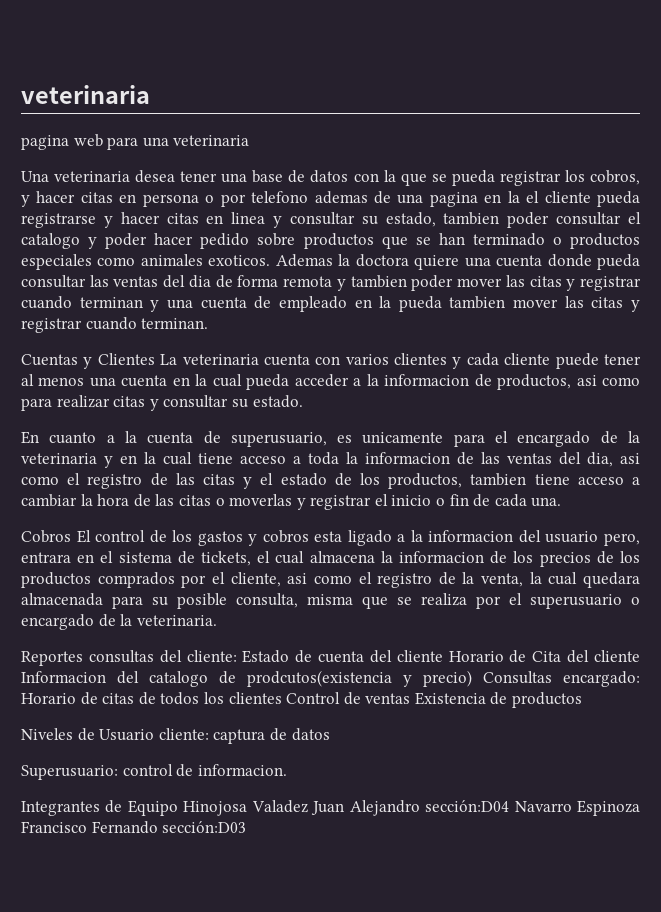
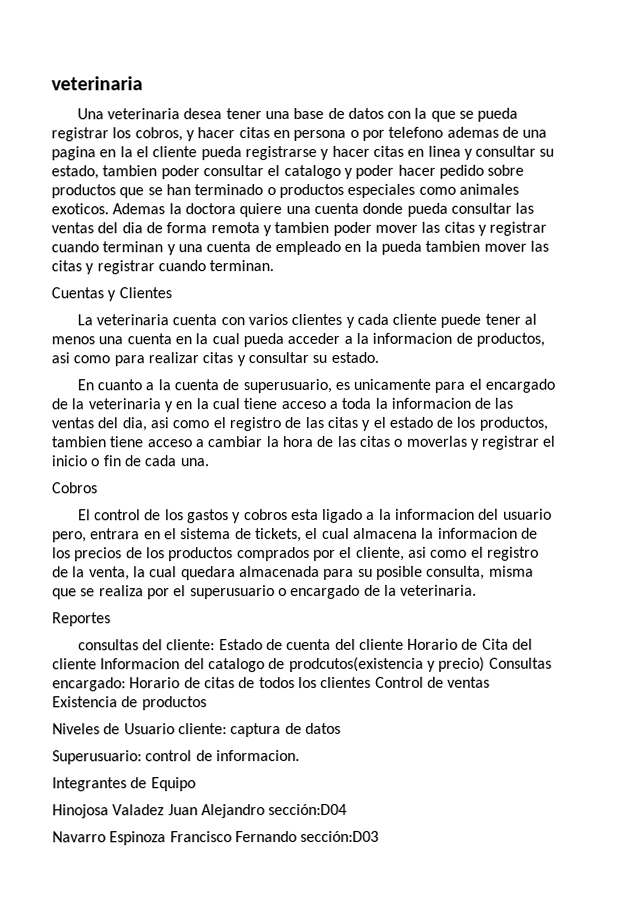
[21,85,150,104] [21,134,250,150] veterinaria // pagina web para una veterinaria -> [51,76,143,91] veterinaria
(155, 359) none -> (172, 293) //
(71, 536) none -> (98, 488) //
(83, 658) none -> (111, 619) //
(178, 808) none -> (196, 784) //
(510, 806) none -> (348, 809) //

